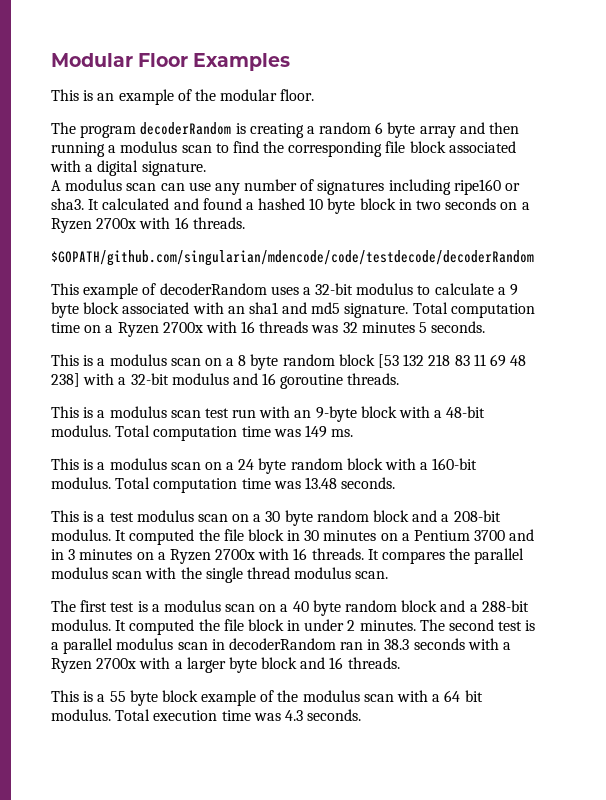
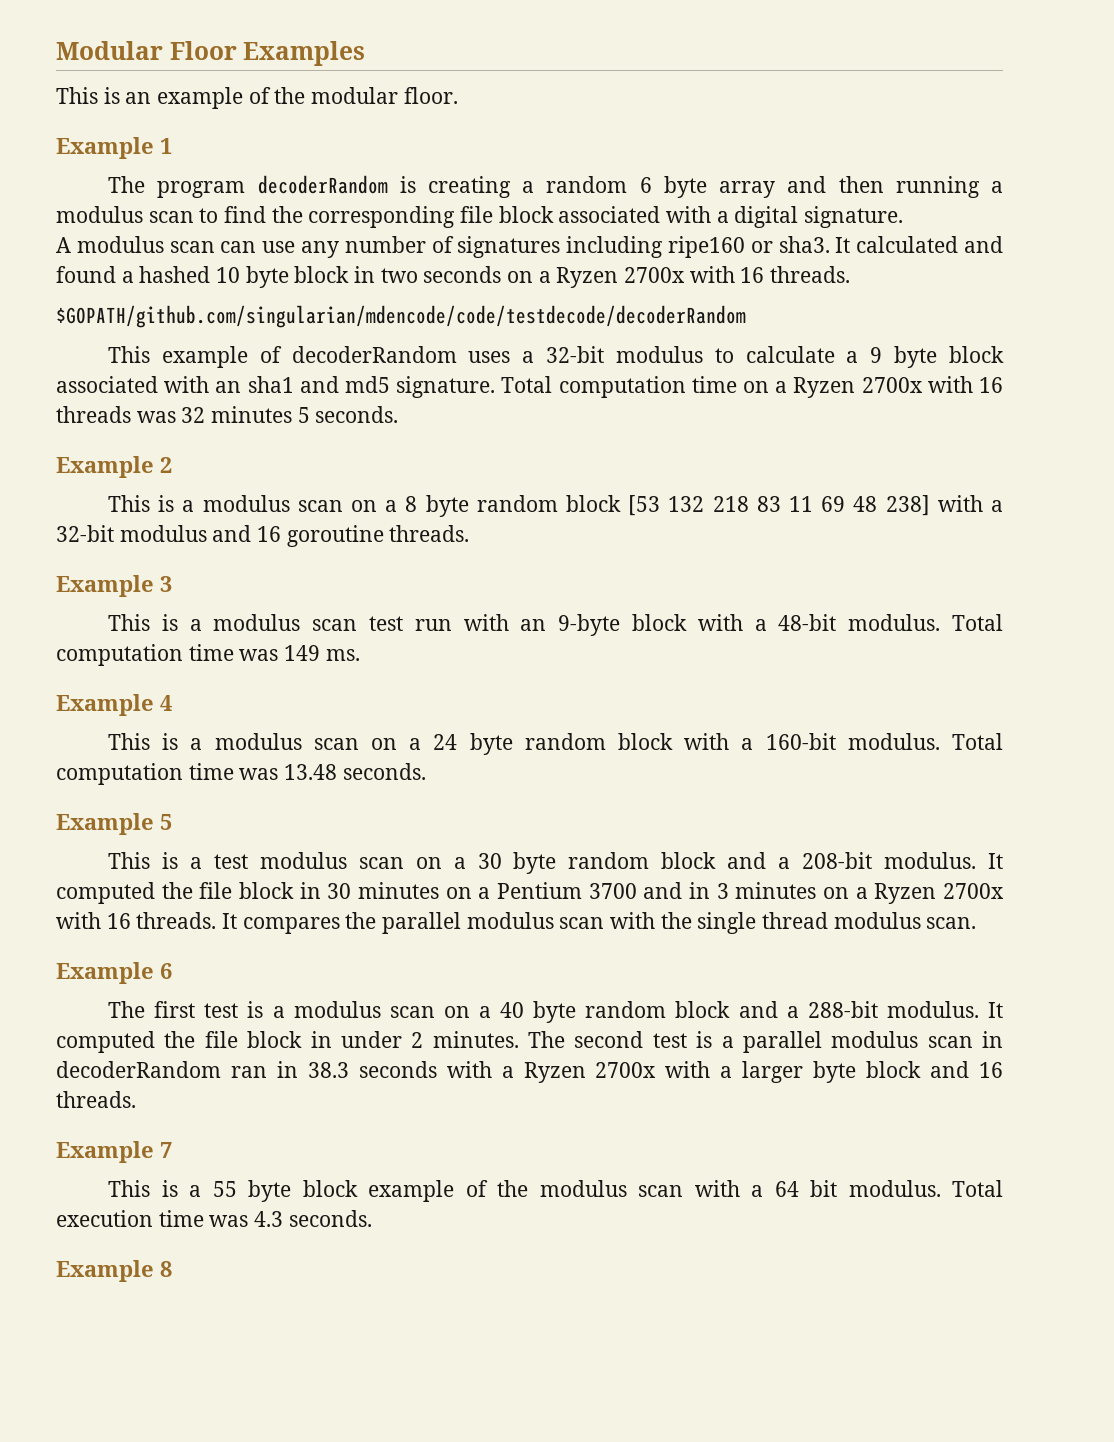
(315, 95) none -> [56,137,172,159] // Example 1
(486, 327) none -> [56,456,172,478] // Example 2
(400, 379) none -> [56,575,172,597] // Example 3
(354, 433) none -> [56,694,172,716] // Example 4
(396, 483) none -> [56,813,172,835] // Example 5
(389, 575) none -> [56,962,172,984] // Example 6
(400, 663) none -> [56,1141,172,1163] // Example 7
(362, 715) none -> [56,1260,172,1282] // Example 8

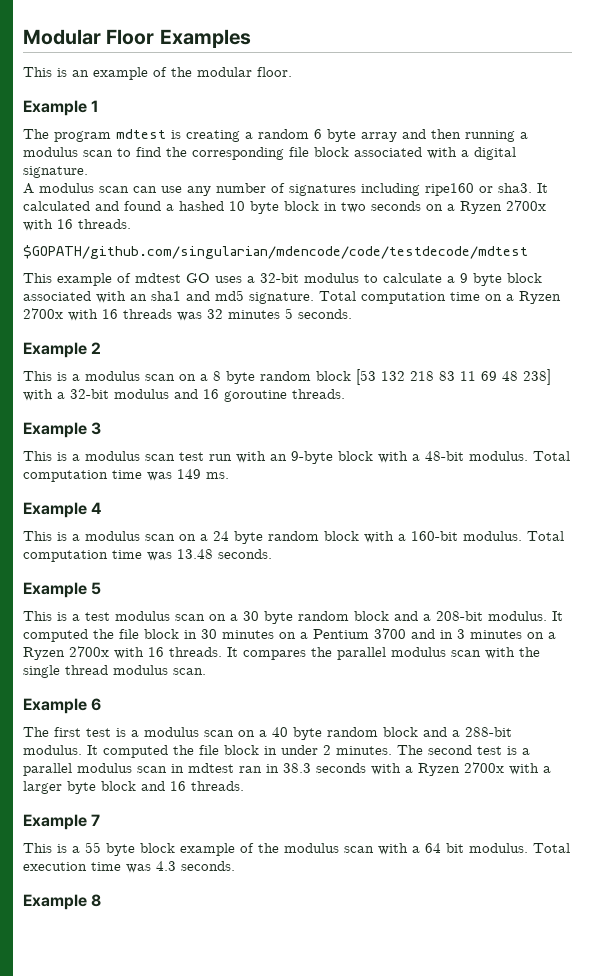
[257,175,388,194] decoderRandom -> [116,129,166,139] mdtest
[56,305,746,328] $GOPATH/github.com/singularian/mdencode/code/testdecode/decoderRandom -> [23,245,528,259] $GOPATH/github.com/singularian/mdencode/code/testdecode/mdtest
[291,346,457,363] decoderRandom -> [135,273,210,283] mdtest GO
[56,1061,221,1078] decoderRandom -> [188,763,234,773] mdtest

